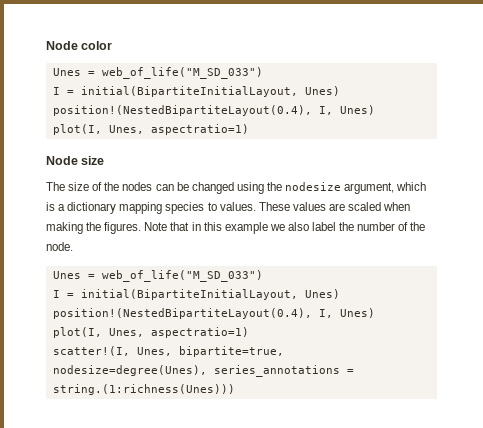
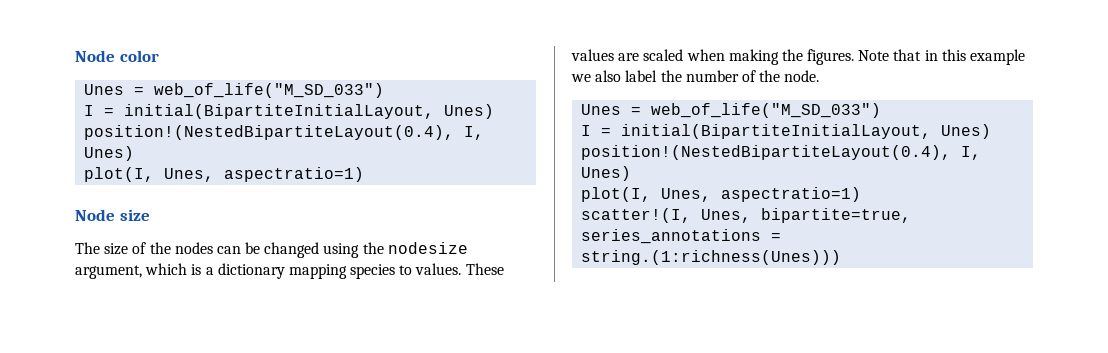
[52,365,207,376] nodesize=degree(Unes), -> (912, 215) none

